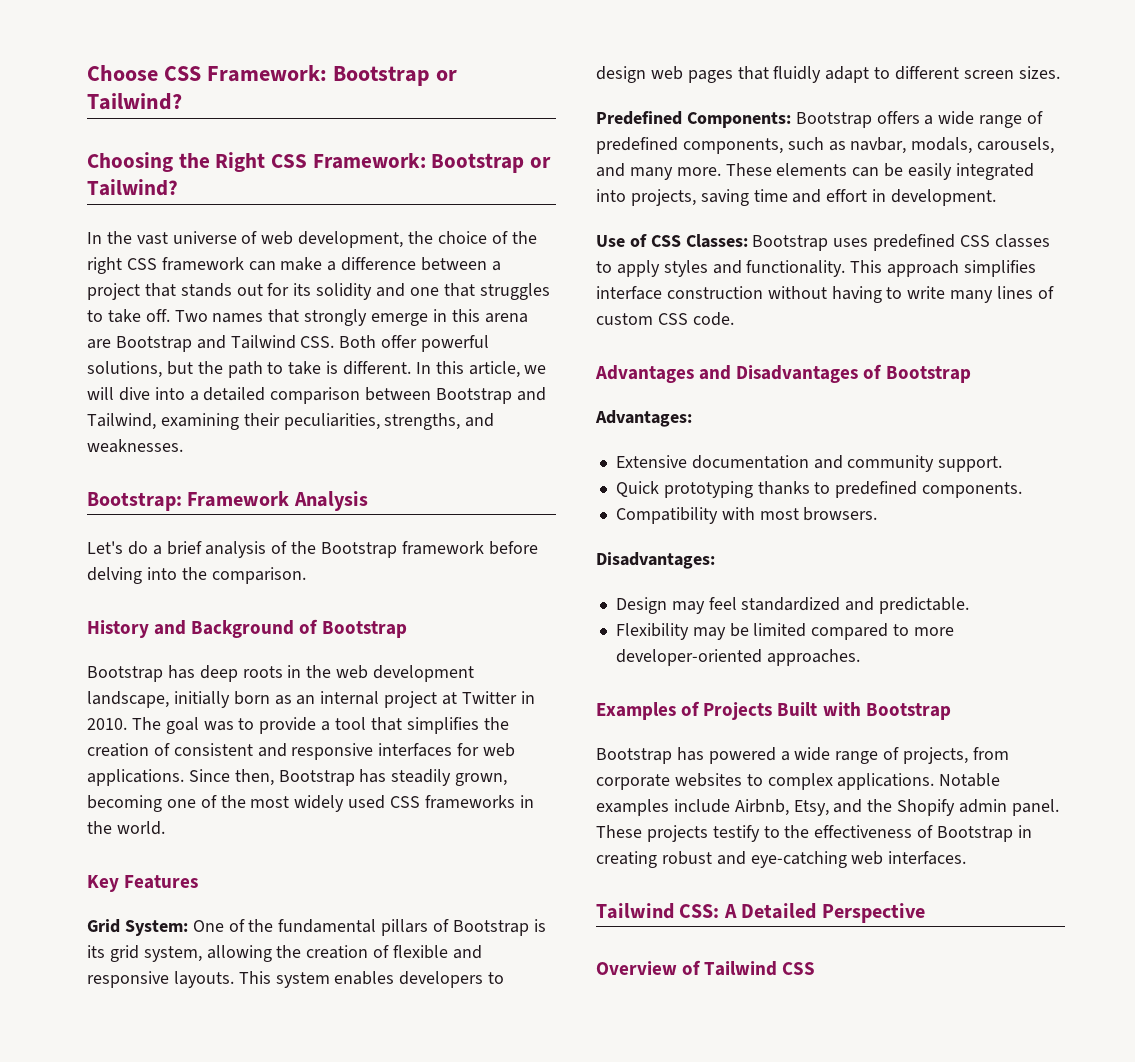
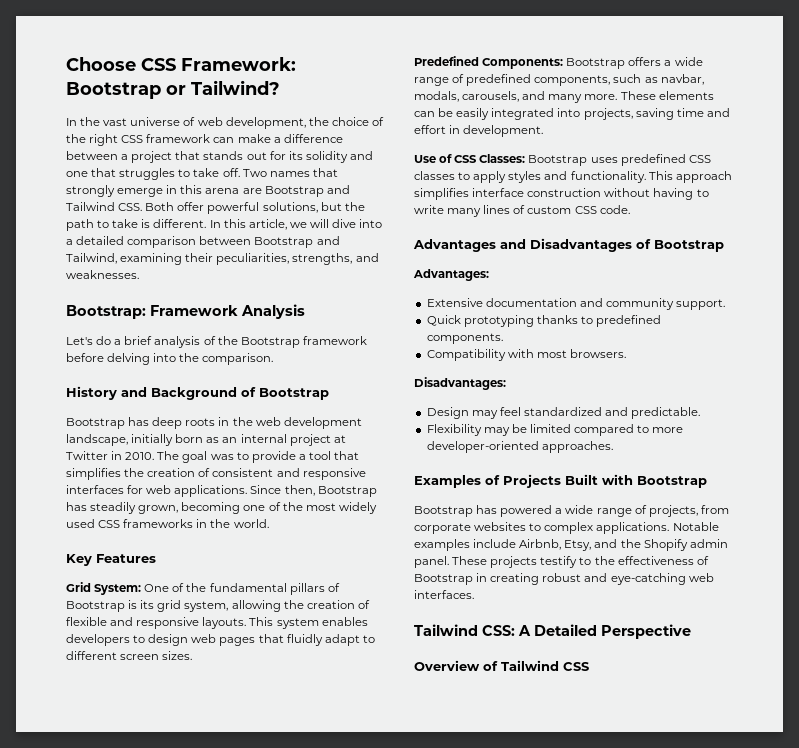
[87,152,552,173] [87,179,178,196] // Choosing the Right CSS Framework: Bootstrap or Tailwind? -> (280, 87) none

